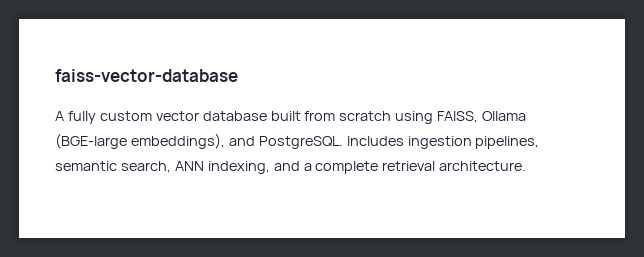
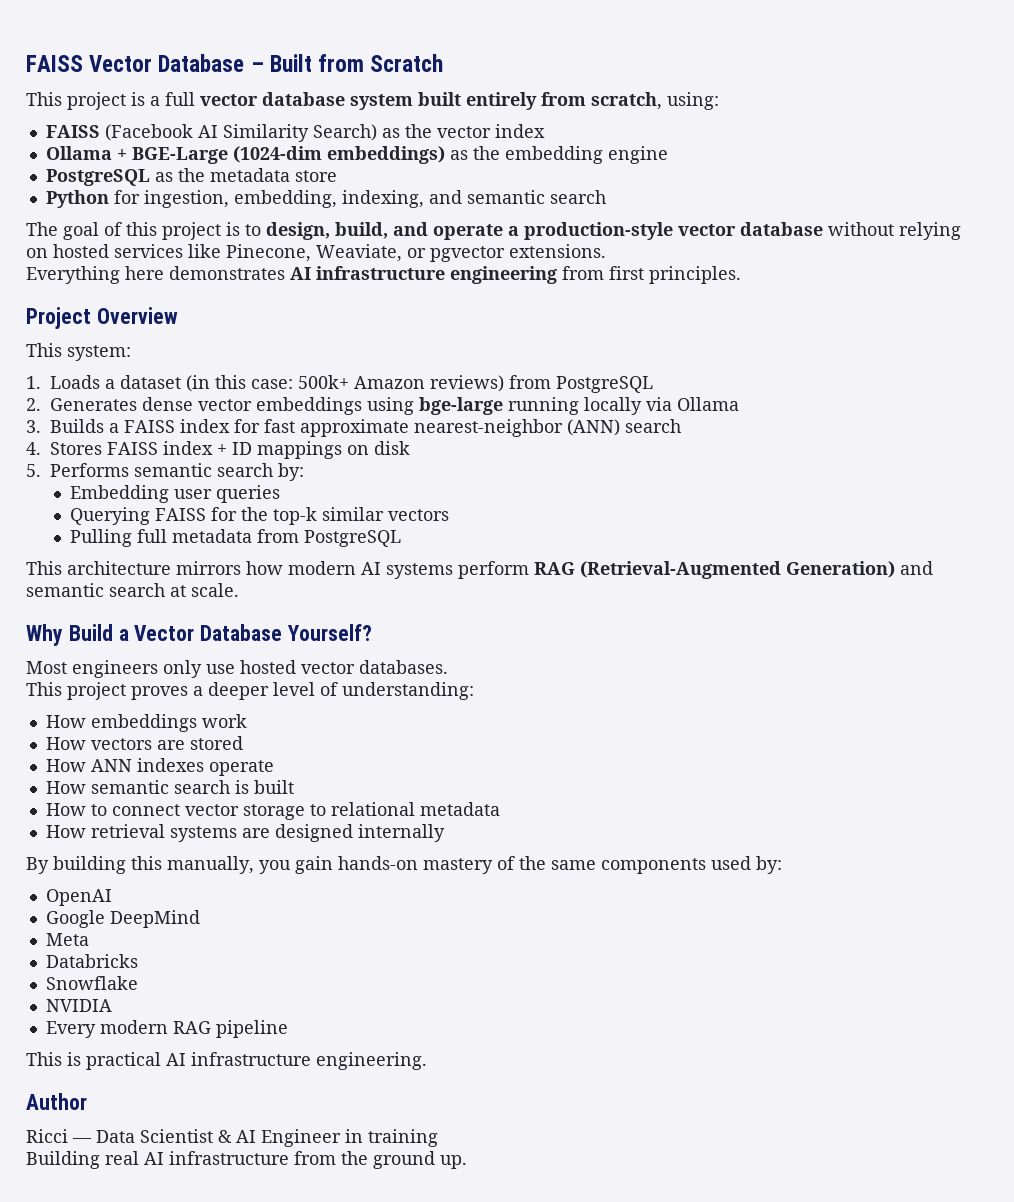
[55,69,238,82] [55,111,527,124] [55,133,540,149] [55,161,527,174] faiss-vector-database // A fully custom vector database built from scratch using FAISS, Ollama (BGE-large embeddings), and PostgreSQL. Includes ingestion pipelines, semantic search, ANN indexing, and a complete retrieval architecture. -> [26,54,444,72] [26,92,719,110] [45,124,545,142] [45,146,668,164] [45,168,337,186] [45,190,606,208] [26,222,961,240] [26,244,606,262] [26,266,741,284] [26,307,178,329] [26,343,131,361] [26,375,654,393] [26,397,740,415] [26,419,682,437] [26,441,411,459] [26,463,305,481] [70,485,281,503] [70,507,450,525] [70,529,402,547] [26,561,933,579] [26,583,239,597] [26,624,373,646] [26,660,448,678] [26,682,474,700] [45,714,247,732] [45,736,243,750] [45,758,274,776] [45,780,294,794] [45,802,500,820] [45,824,445,842] [26,856,782,874] [45,889,112,906] [45,910,200,928] [45,933,89,946] [45,954,138,968] [45,976,138,990] [45,999,112,1012] [45,1020,288,1038] [26,1052,427,1070] [26,1093,87,1110] [26,1129,438,1147] [26,1151,467,1169] FAISS Vector Database – Built from Scratch // This project is a full vector database system built entirely from scratch, using: // FAISS (Facebook AI Similarity Search) as the vector index // Ollama + BGE-Large (1024-dim embeddings) as the embedding engine // PostgreSQL as the metadata store // Python for ingestion, embedding, indexing, and semantic search // The goal of this project is to design, build, and operate a production-style vector database without relying on hosted services like Pinecone, Weaviate, or pgvector extensions. // Everything here demonstrates AI infrastructure engineering from first principles. // Project Overview // This system: // 1. Loads a dataset (in this case: 500k+ Amazon reviews) from PostgreSQL // 2. Generates dense vector embeddings using bge-large running locally via Ollama // 3. Builds a FAISS index for fast approximate nearest-neighbor (ANN) search // 4. Stores FAISS index + ID mappings on disk // 5. Performs semantic search by: // Embedding user queries // Querying FAISS for the top-k similar vectors // Pulling full metadata from PostgreSQL // This architecture mirrors how modern AI systems perform RAG (Retrieval-Augmented Generation) and semantic search at scale. // Why Build a Vector Database Yourself? // Most engineers only use hosted vector databases. // This project proves a deeper level of understanding: // How embeddings work // How vectors are stored // How ANN indexes operate // How semantic search is built // How to connect vector storage to relational metadata // How retrieval systems are designed internally // By building this manually, you gain hands-on mastery of the same components used by: // OpenAI // Google DeepMind // Meta // Databricks // Snowflake // NVIDIA // Every modern RAG pipeline // This is practical AI infrastructure engineering. // Author // Ricci — Data Scientist & AI Engineer in training // Building real AI infrastructure from the ground up.

